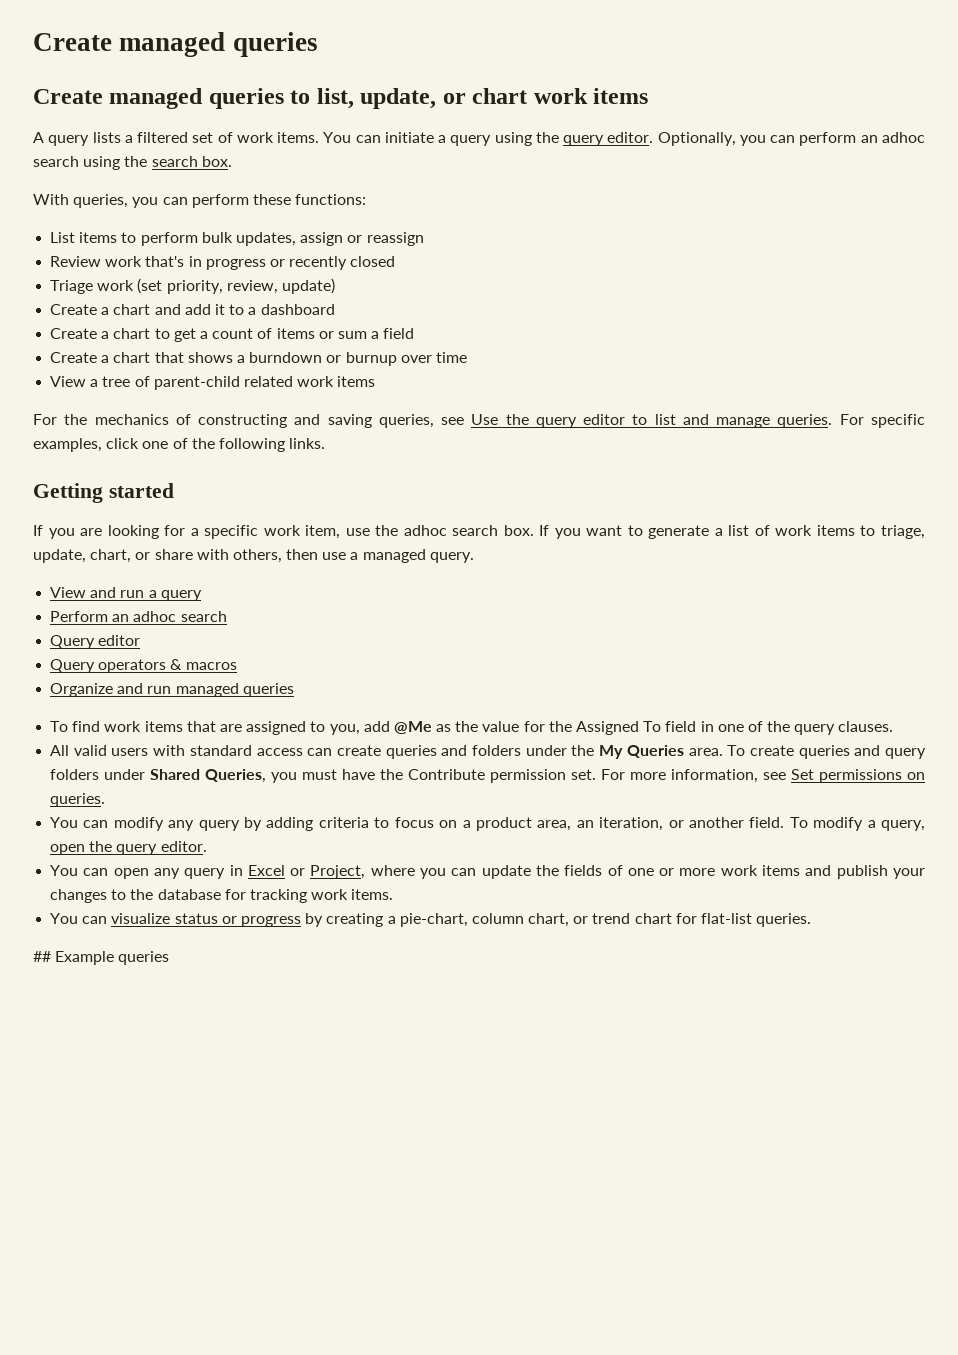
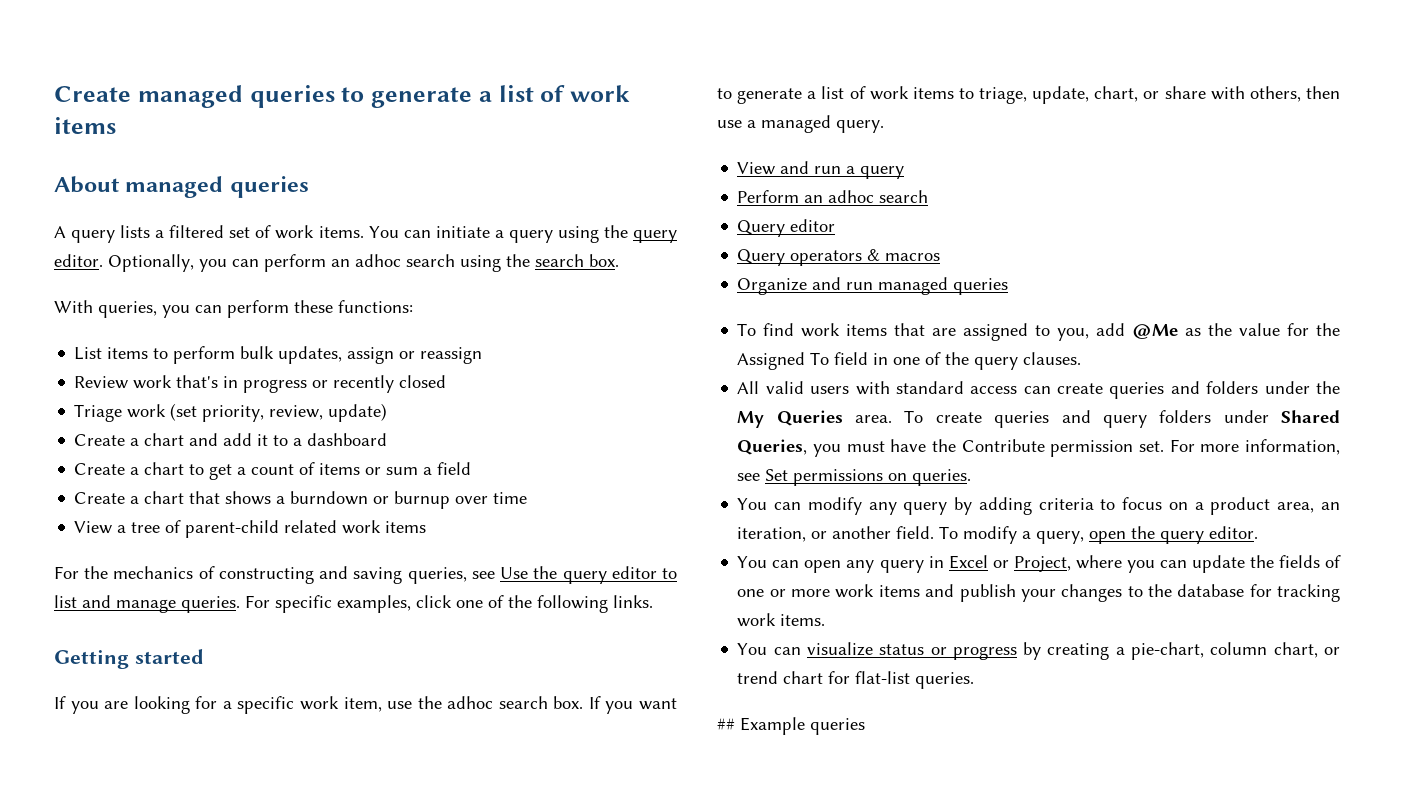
[33,32,318,57] [33,88,649,109] Create managed queries // Create managed queries to list, update, or chart work items -> [54,85,630,108] [54,117,116,134] [54,176,309,198] Create managed queries to generate a list of work items // About managed queries

